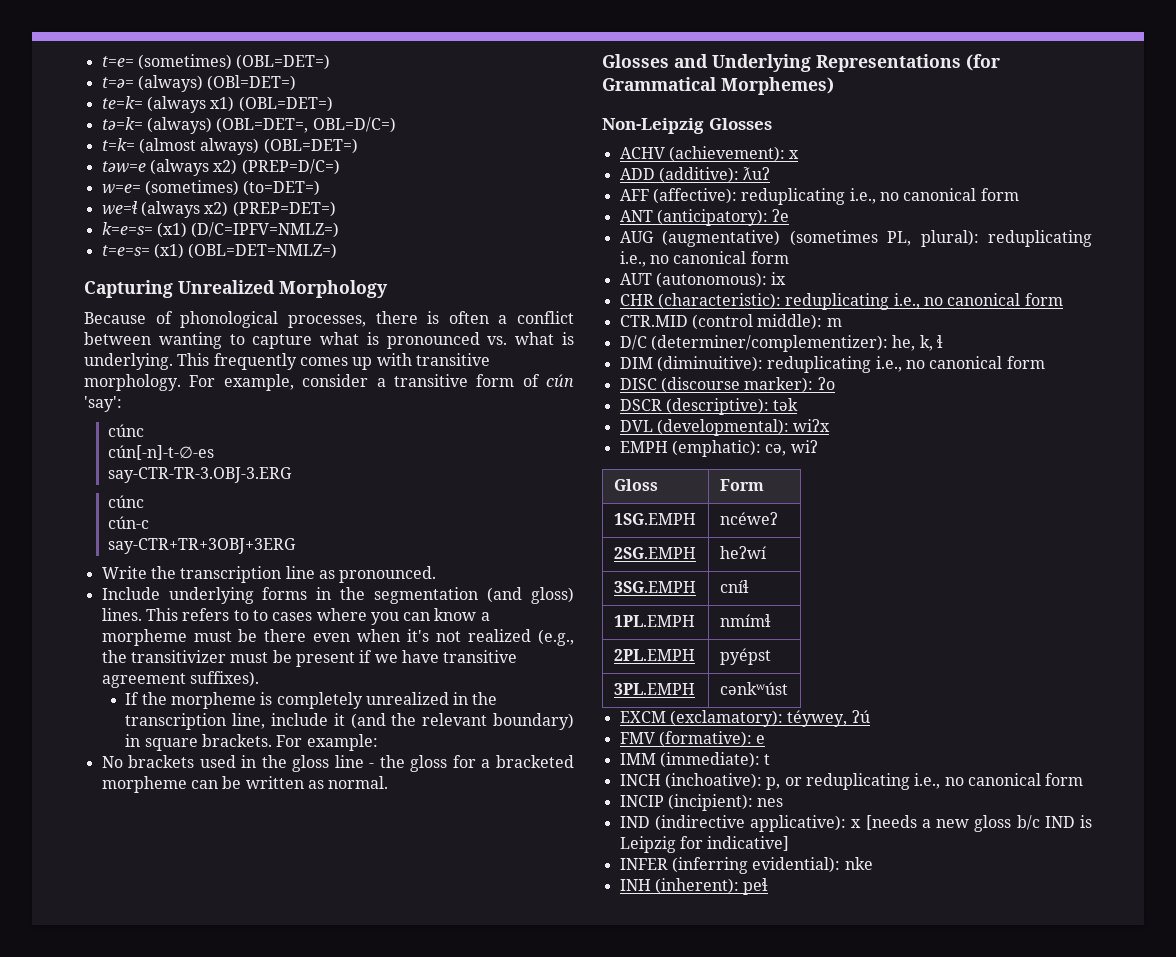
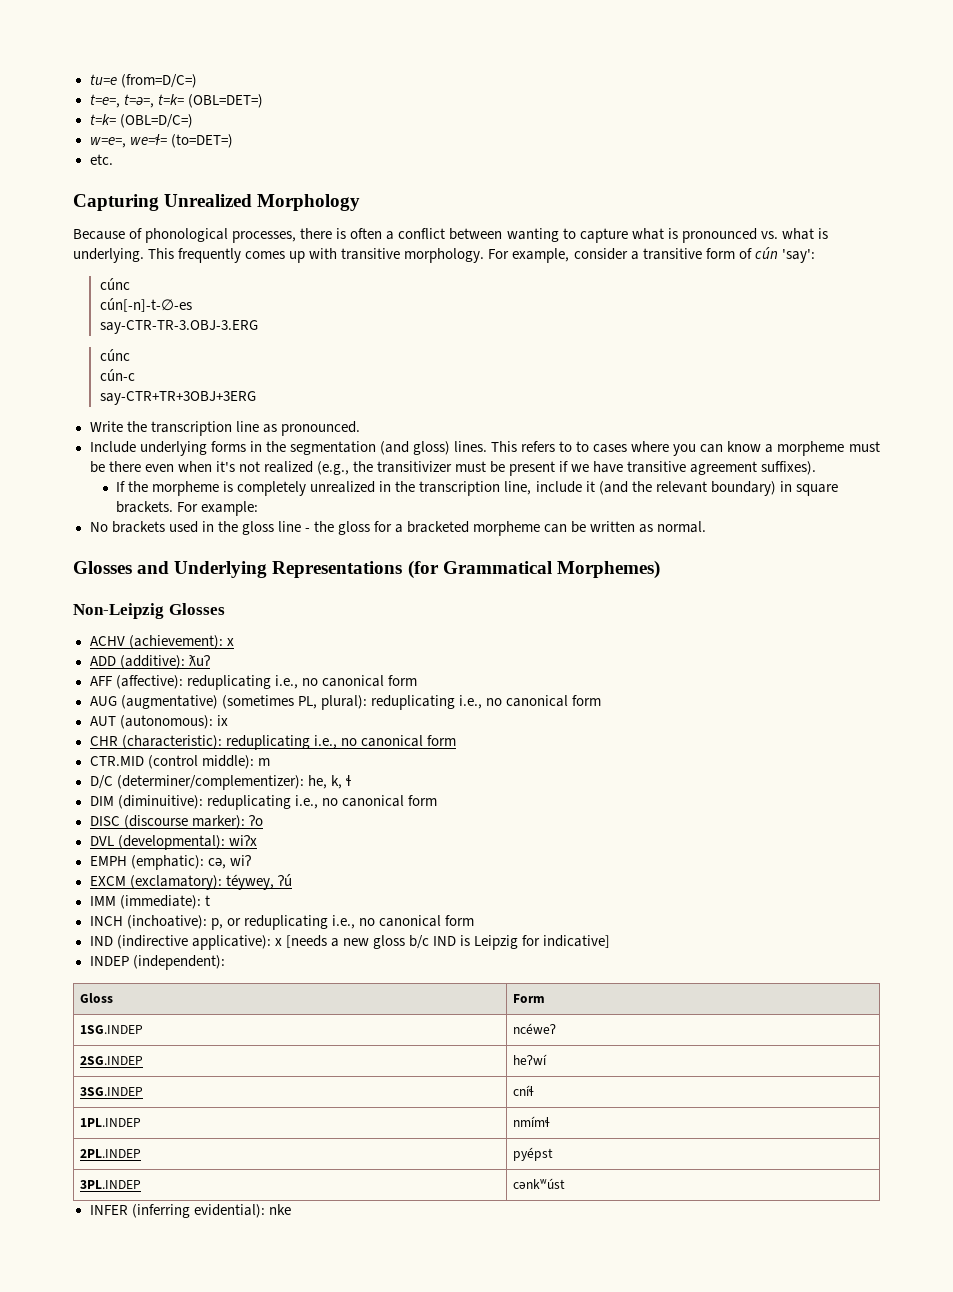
[101,54,331,70] [101,75,297,92] [101,96,333,113] [101,117,396,134] [101,138,358,155] [101,159,340,176] [101,180,321,196] [101,201,336,218] [101,222,340,238] [101,243,338,259] t=e= (sometimes) (OBL=DET=) // t=ə= (always) (OBl=DET=) // te=k= (always x1) (OBL=DET=) // tə=k= (always) (OBL=DET=, OBL=D/C=) // t=k= (almost always) (OBL=DET=) // təw=e (always x2) (PREP=D/C=) // w=e= (sometimes) (to=DET=) // we=ɬ (always x2) (PREP=DET=) // k=e=s= (x1) (D/C=IPFV=NMLZ=) // t=e=s= (x1) (OBL=DET=NMLZ=) -> [89,74,197,88] [89,94,263,108] [89,114,193,128] [89,134,233,148] [89,154,113,165] tu=e (from=D/C=) // t=e=, t=ə=, t=k= (OBL=DET=) // t=k= (OBL=D/C=) // w=e=, we=ɬ= (to=DET=) // etc.
[619,209,790,226] // ANT (anticipatory): ʔe -> (417, 680) none
[619,398,799,415] // DSCR (descriptive): tək -> (263, 820) none
[613,479,658,491] [719,479,764,491] [613,513,696,525] [719,512,778,525] [613,547,696,559] [719,546,766,559] [613,581,696,593] [719,580,749,593] [613,615,695,627] [719,614,771,627] [613,649,695,661] [719,648,771,665] [613,683,695,695] [719,682,788,695] // Gloss | Form // 1SG.EMPH | ncéweʔ // 2SG.EMPH | heʔwí // 3SG.EMPH | cníɬ // 1PL.EMPH | nmímɬ // 2PL.EMPH | pyépst // 3PL.EMPH | cənkʷúst -> (251, 860) none
[619,731,766,747] // FMV (formative): e -> (292, 880) none
[619,794,784,811] // INCIP (incipient): nes -> (474, 920) none
(790, 843) none -> [89,955,225,970] [79,993,113,1003] [512,994,545,1003] [79,1025,143,1034] [512,1023,556,1034] [79,1056,143,1065] [512,1054,547,1065] [79,1087,143,1096] [512,1085,534,1096] [79,1118,141,1127] [512,1116,550,1127] [79,1149,141,1158] [512,1147,553,1161] [79,1180,141,1189] [512,1178,565,1189] // INDEP (independent): // Gloss | Form // 1SG.INDEP | ncéweʔ // 2SG.INDEP | heʔwí // 3SG.INDEP | cníɬ // 1PL.INDEP | nmímɬ // 2PL.INDEP | pyépst // 3PL.INDEP | cənkʷúst
[619,878,769,895] // INH (inherent): peɬ -> (291, 1209) none

